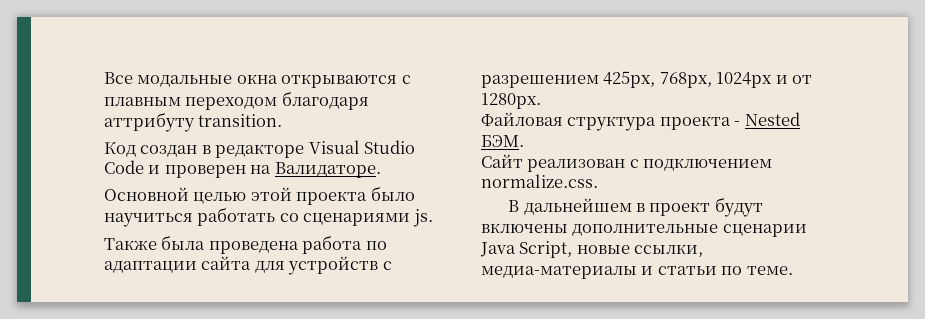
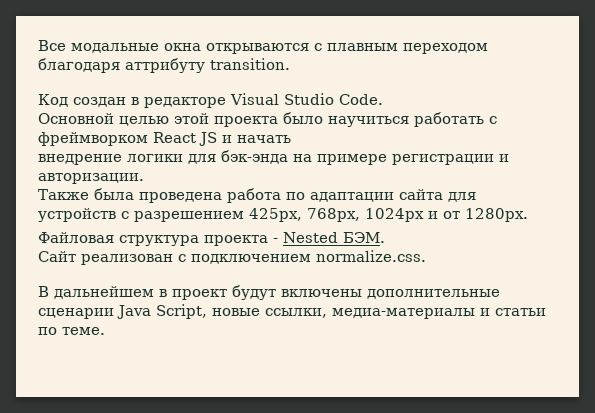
[104,160,381,178] Code и проверен на Валидаторе. -> [339,94,383,105] Code.
[279,209,433,227] со сценариями js. -> [489,116,497,124] [38,132,291,146] [38,150,509,165] [38,173,144,184] с фреймворком React JS и начать // внедрение логики для бэк-энда на примере регистрации и авторизации.

